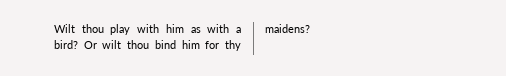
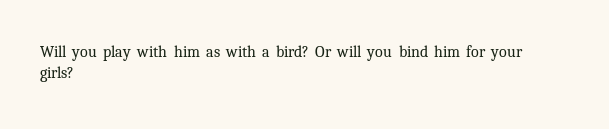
[54,24,104,33] Wilt thou -> [40,45,98,61] Will you
[102,40,150,49] wilt thou -> [336,45,393,61] will you
[225,40,241,51] [265,24,310,33] thy maidens? -> [489,48,523,61] [40,66,74,82] your girls?

